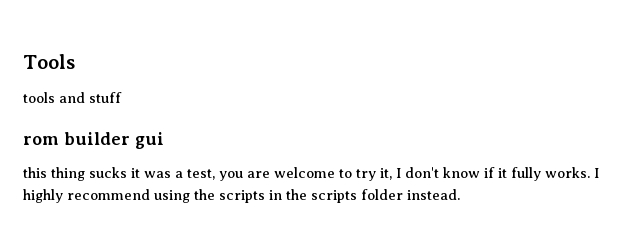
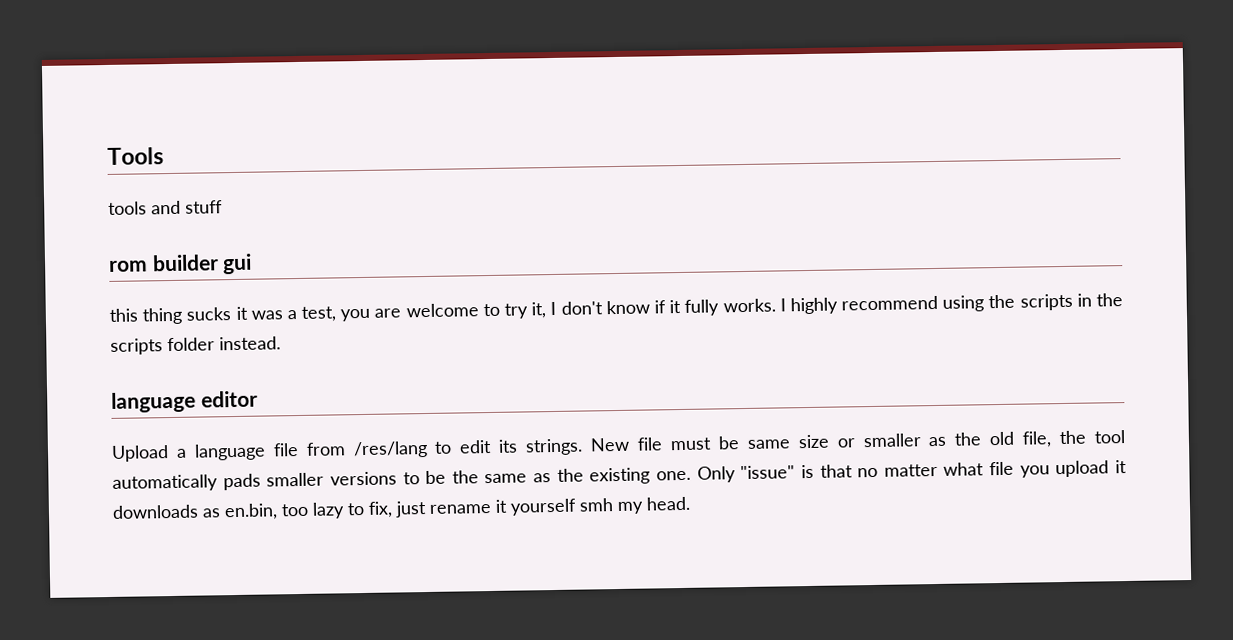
(460, 194) none -> [111,390,258,413] [111,430,1125,462] [112,460,1127,492] [112,496,690,521] // language editor // Upload a language file from /res/lang to edit its strings. New file must be same size or smaller as the old file, the tool automatically pads smaller versions to be the same as the existing one. Only "issue" is that no matter what file you upload it downloads as en.bin, too lazy to fix, just rename it yourself smh my head.

